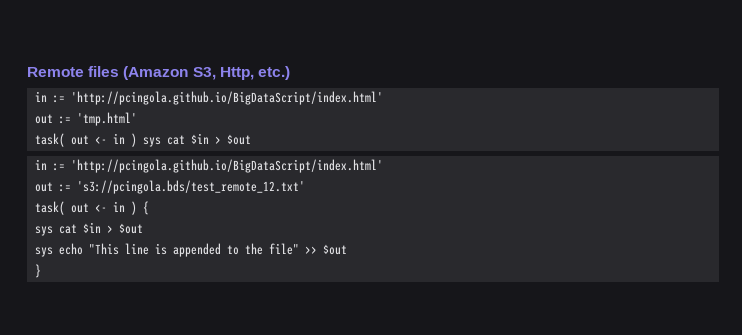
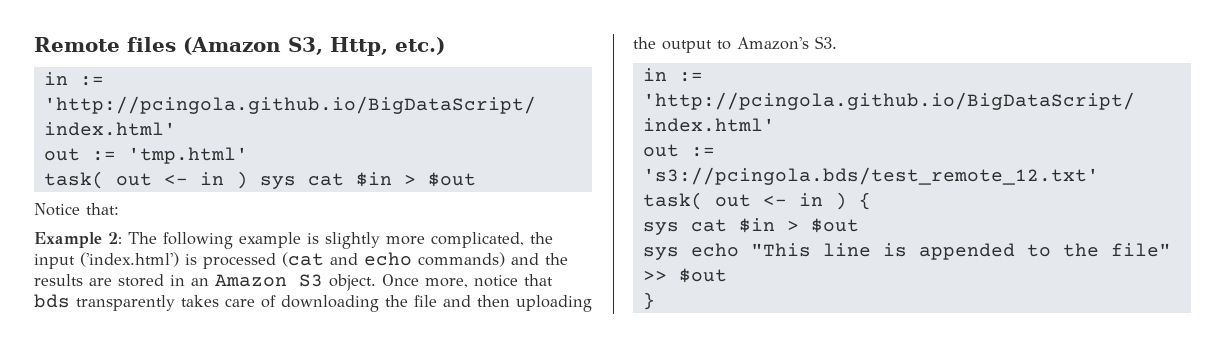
(252, 139) none -> [34,203,119,216] [34,232,553,249] [34,252,568,269] [34,274,553,291] [34,294,592,312] [633,36,837,53] // Notice that: // Example 2: The following example is slightly more complicated, the input ('index.html') is processed (cat and echo commands) and the results are stored in an Amazon S3 object. Once more, notice that bds transparently takes care of downloading the file and then uploading the output to Amazon's S3.

